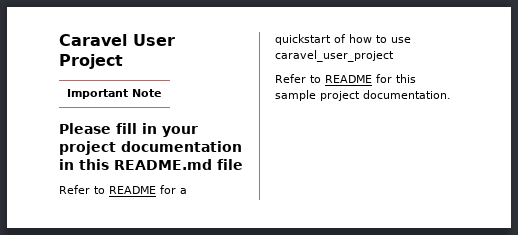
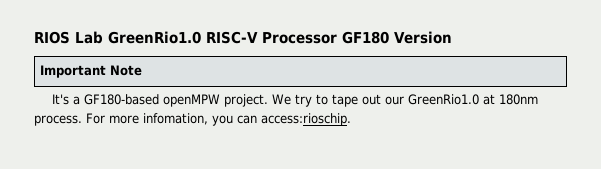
[59,34,175,46] [59,54,123,69] [66,89,161,99] [59,123,198,137] [59,141,242,155] [59,159,243,170] [59,185,187,194] [275,34,411,45] [275,50,394,62] [275,74,416,83] [275,90,451,101] Caravel User Project // Important Note // Please fill in your project documentation in this README.md file // Refer to README for a quickstart of how to use caravel_user_project // Refer to README for this sample project documentation. -> [34,31,452,44] [40,65,143,78] [51,94,538,107] [34,113,351,126] RIOS Lab GreenRio1.0 RISC-V Processor GF180 Version // Important Note // It's a GF180-based openMPW project. We try to tape out our GreenRio1.0 at 180nm process. For more infomation, you can access:rioschip.

